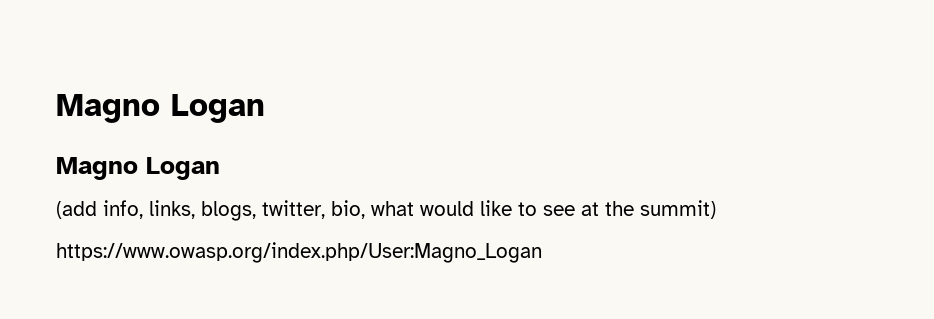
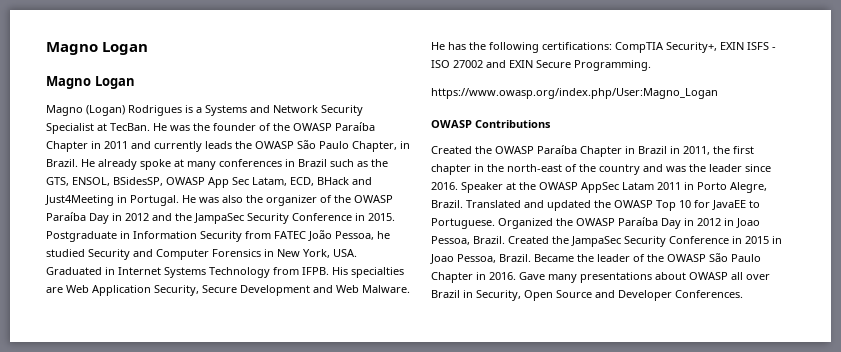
[56,200,716,221] [56,242,542,263] (add info, links, blogs, twitter, bio, what would like to see at the summit) // https://www.owasp.org/index.php/User:Magno_Logan -> [46,105,363,116] [46,122,375,134] [46,140,410,152] [46,159,388,170] [46,177,372,188] [45,195,393,206] [46,212,395,224] [46,230,390,242] [46,249,357,260] [46,267,404,278] [46,285,410,296] [431,42,776,53] [431,60,651,71] [431,88,718,99] [431,120,551,128] [431,145,754,157] [431,164,771,175] [431,182,767,193] [431,200,760,211] [431,217,760,229] [431,236,782,247] [430,253,761,264] [431,272,770,283] [431,290,743,301] Magno (Logan) Rodrigues is a Systems and Network Security Specialist at TecBan. He was the founder of the OWASP Paraíba Chapter in 2011 and currently leads the OWASP São Paulo Chapter, in Brazil. He already spoke at many conferences in Brazil such as the GTS, ENSOL, BSidesSP, OWASP App Sec Latam, ECD, BHack and Just4Meeting in Portugal. He was also the organizer of the OWASP Paraíba Day in 2012 and the JampaSec Security Conference in 2015. Postgraduate in Information Security from FATEC João Pessoa, he studied Security and Computer Forensics in New York, USA. Graduated in Internet Systems Technology from IFPB. His specialties are Web Application Security, Secure Development and Web Malware. He has the following certifications: CompTIA Security+, EXIN ISFS - ISO 27002 and EXIN Secure Programming. // https://www.owasp.org/index.php/User:Magno_Logan // OWASP Contributions // Created the OWASP Paraíba Chapter in Brazil in 2011, the first chapter in the north-east of the country and was the leader since 2016. Speaker at the OWASP AppSec Latam 2011 in Porto Alegre, Brazil. Translated and updated the OWASP Top 10 for JavaEE to Portuguese. Organized the OWASP Paraíba Day in 2012 in Joao Pessoa, Brazil. Created the JampaSec Security Conference in 2015 in Joao Pessoa, Brazil. Became the leader of the OWASP São Paulo Chapter in 2016. Gave many presentations about OWASP all over Brazil in Security, Open Source and Developer Conferences.

